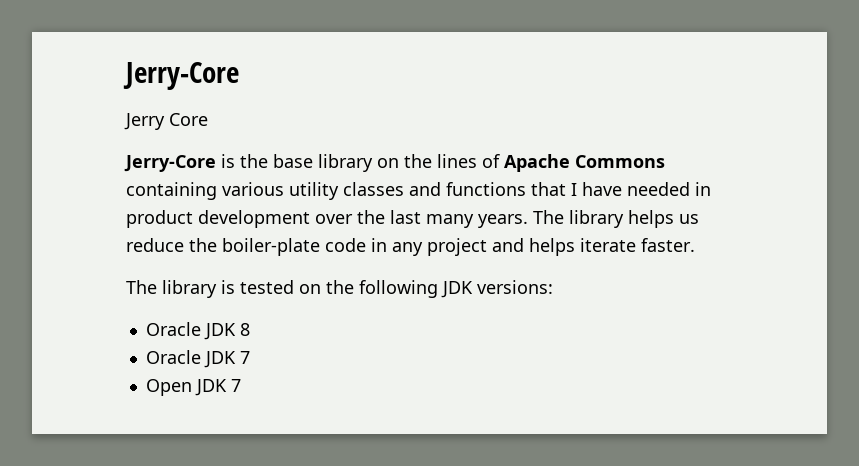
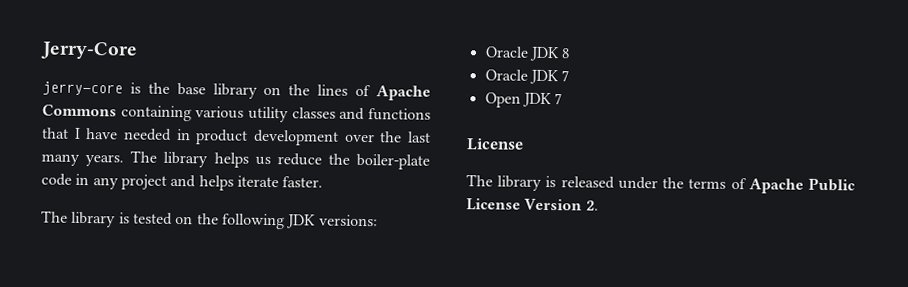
[124,113,208,130] [124,155,216,172] Jerry Core // Jerry-Core -> [42,81,123,96] jerry-core
(241, 385) none -> [466,138,524,151] [466,174,855,194] [466,198,599,211] // License // The library is released under the terms of Apache Public License Version 2.

